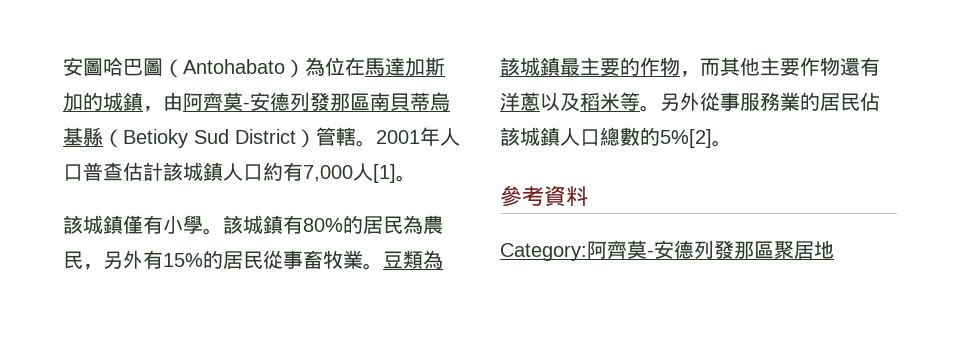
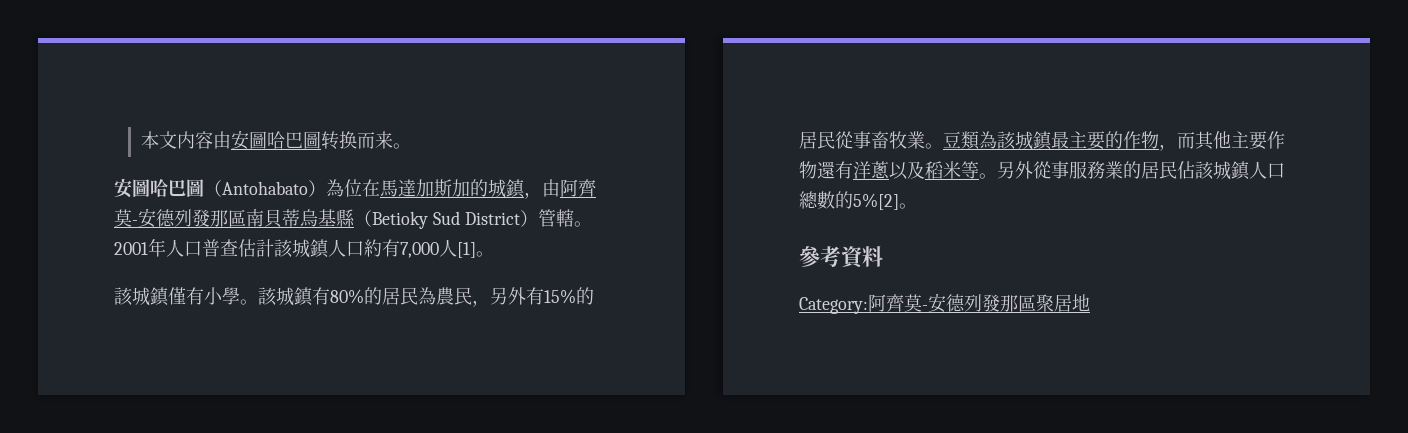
(63, 66) none -> [140,130,411,150] 本文内容由安圖哈巴圖转换而来。 //

